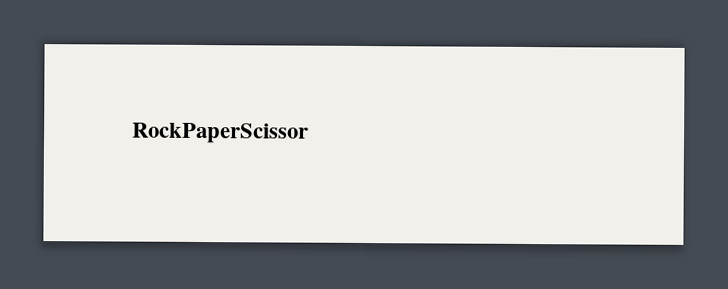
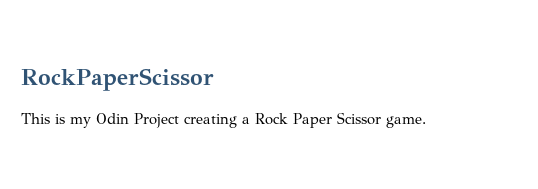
(309, 133) none -> [21,112,426,128] // This is my Odin Project creating a Rock Paper Scissor game.

